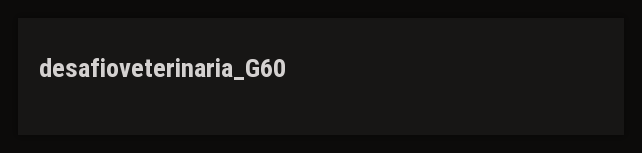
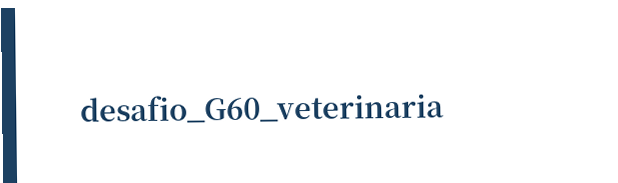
[39,58,286,80] desafioveterinaria_G60 -> [80,92,444,124] desafio_G60_veterinaria

